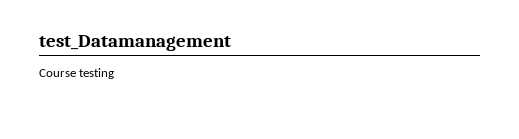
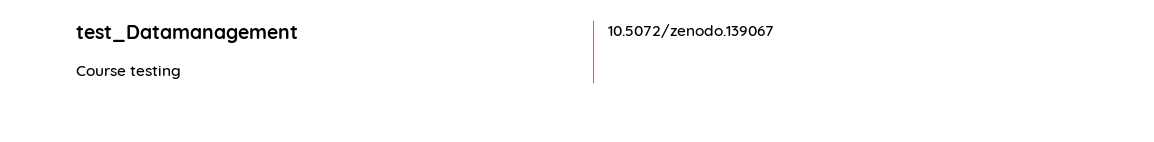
(115, 73) none -> [608,24,774,38] // 10.5072/zenodo.139067

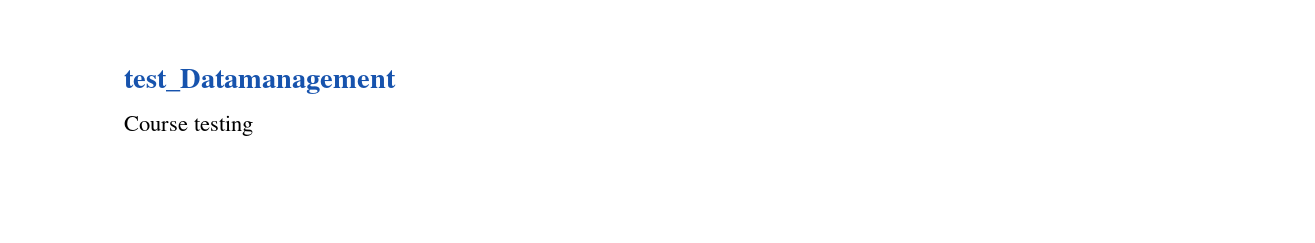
[608,24,774,38] // 10.5072/zenodo.139067 -> (254, 125) none

